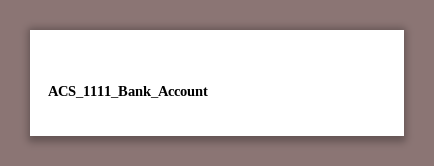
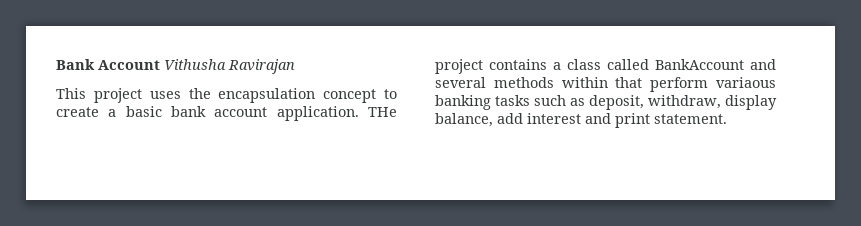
[48,86,208,98] ACS_1111_Bank_Account -> [56,59,295,74] [56,88,397,103] [56,106,397,121] [435,59,776,74] [435,77,776,92] [435,95,777,110] [435,113,727,128] Bank Account Vithusha Ravirajan // This project uses the encapsulation concept to create a basic bank account application. THe project contains a class called BankAccount and several methods within that perform variaous banking tasks such as deposit, withdraw, display balance, add interest and print statement.

